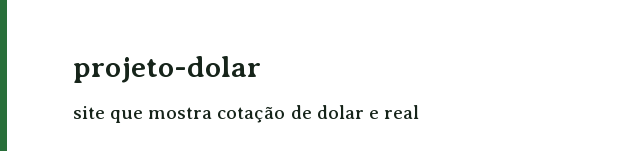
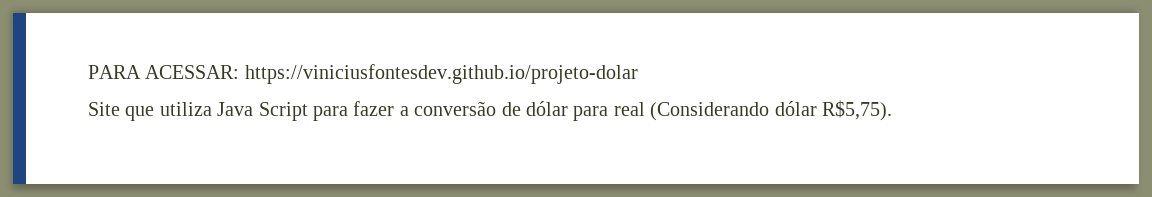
[73,56,261,83] [73,105,419,123] projeto-dolar // site que mostra cotação de dolar e real -> [88,64,638,84] [88,100,892,121] PARA ACESSAR: https://viniciusfontesdev.github.io/projeto-dolar // Site que utiliza Java Script para fazer a conversão de dólar para real (Considerando dólar R$5,75).

